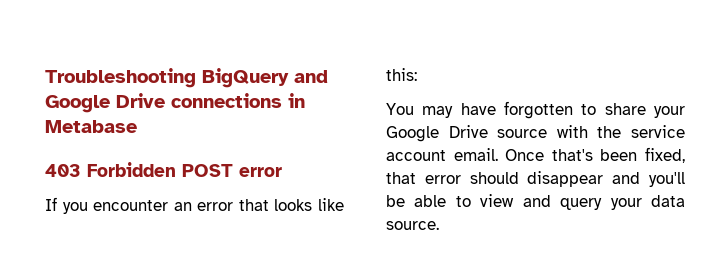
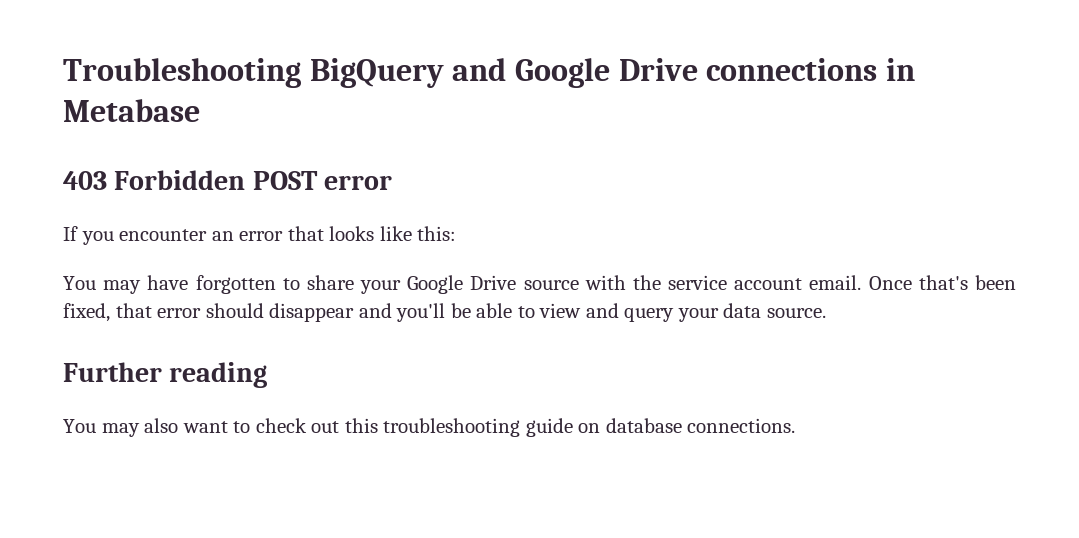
(439, 225) none -> [63,362,268,388] [63,418,796,437] // Further reading // You may also want to check out this troubleshooting guide on database connections.

